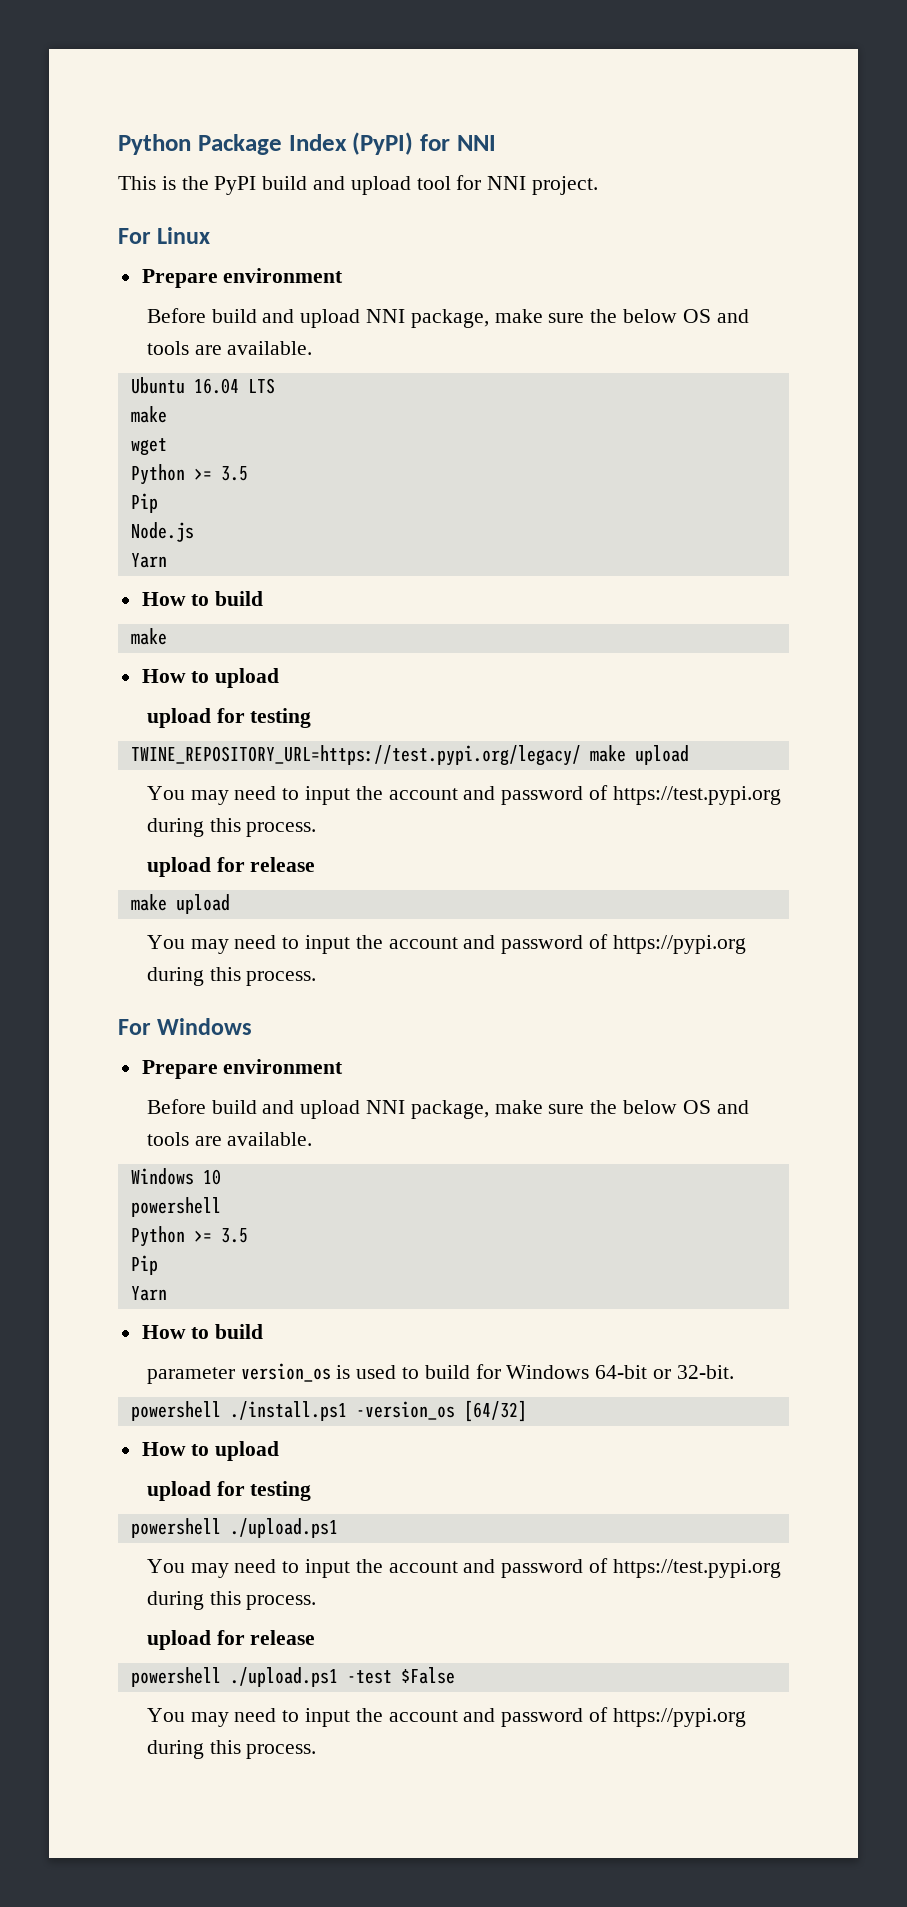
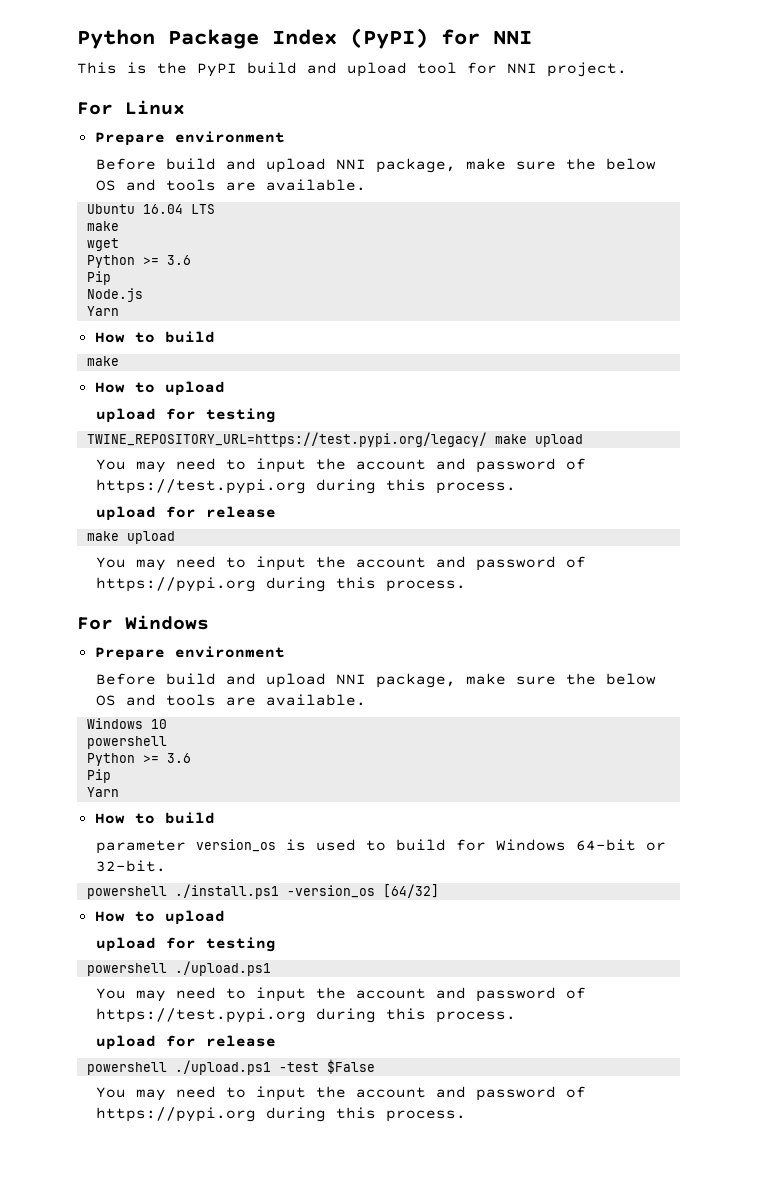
[220,466,248,481] 3.5 -> [166,255,191,265] 3.6
[220,1228,248,1243] 3.5 -> [166,753,191,763] 3.6

